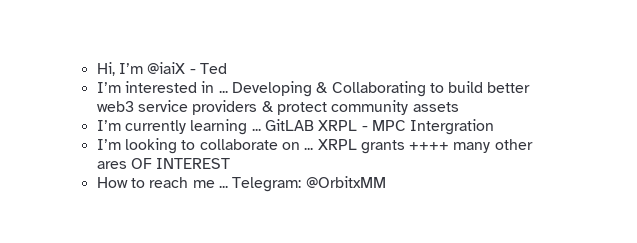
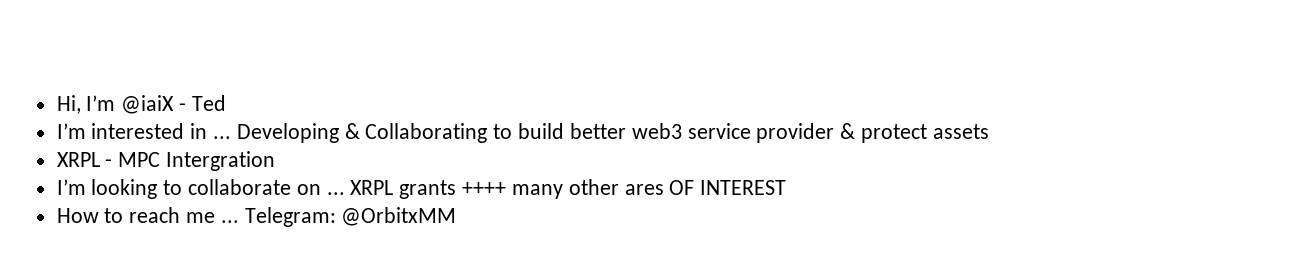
[192,100,258,115] providers -> [756,123,835,143] provider
[331,100,409,115] community -> (927, 133) none
[96,119,314,135] I’m currently learning ... GitLAB -> (989, 131) none

